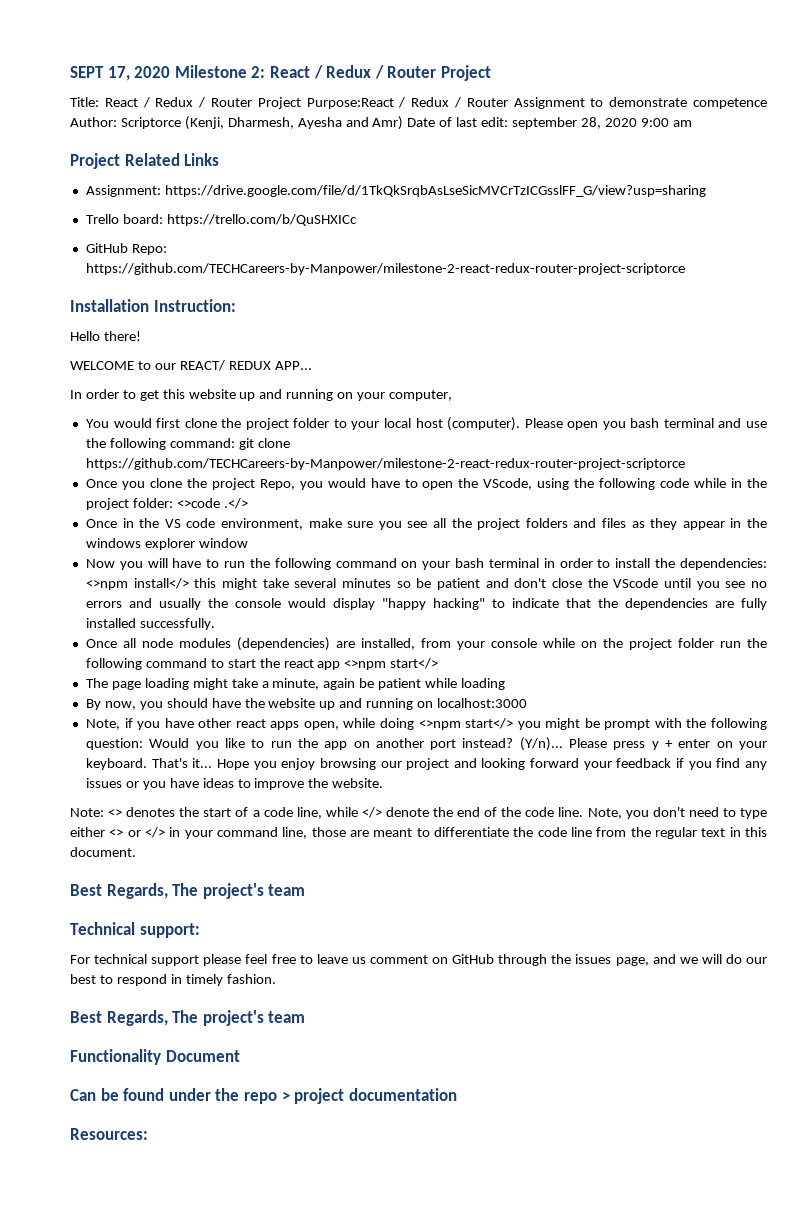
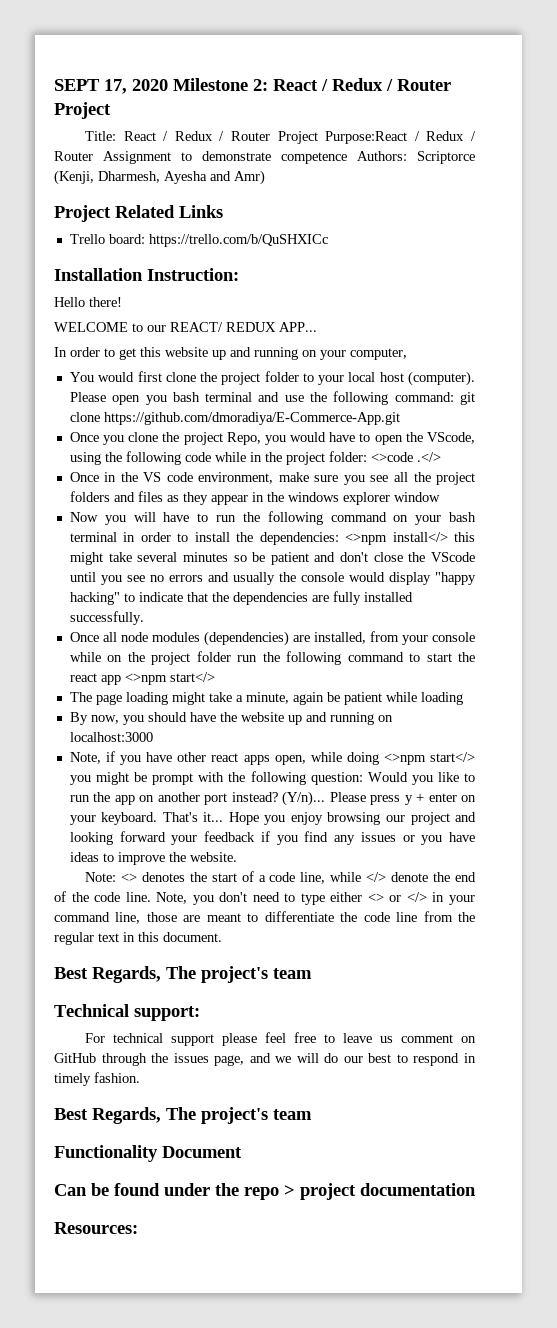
[70,117,117,127] Author: -> [357,151,407,161] Authors:
[407,117,692,129] Date of last edit: september 28, 2020 9:00 am -> (265, 177) none
[85,185,706,197] // Assignment: https://drive.google.com/file/d/1TkQkSrqbAsLseSicMVCrTzICGsslFF_G/view?usp=sharing -> (223, 211) none
[85,243,167,255] [85,263,685,275] // GitHub Repo: https://github.com/TECHCareers-by-Manpower/milestone-2-react-redux-router-project-scriptorce -> (328, 240) none
[85,458,685,470] https://github.com/TECHCareers-by-Manpower/milestone-2-react-redux-router-project-scriptorce -> [103,412,400,425] https://github.com/dmoradiya/E-Commerce-App.git

